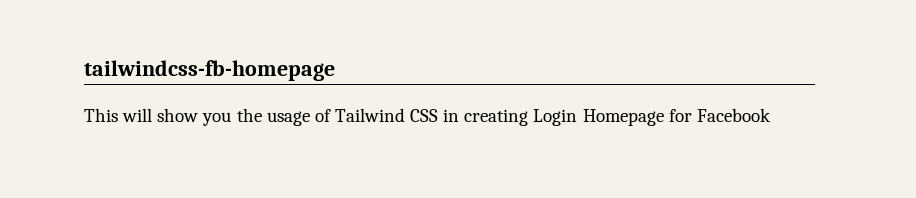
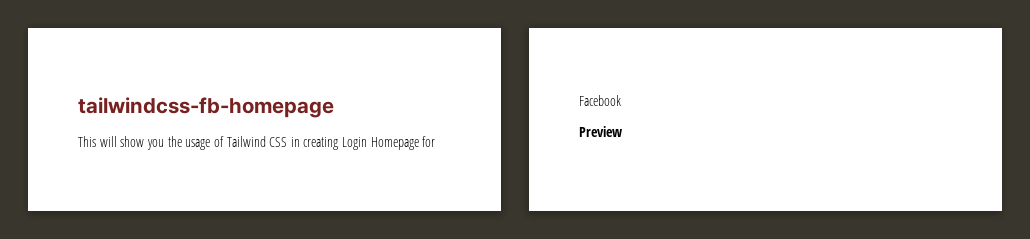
(771, 115) none -> [579,126,622,137] // Preview

